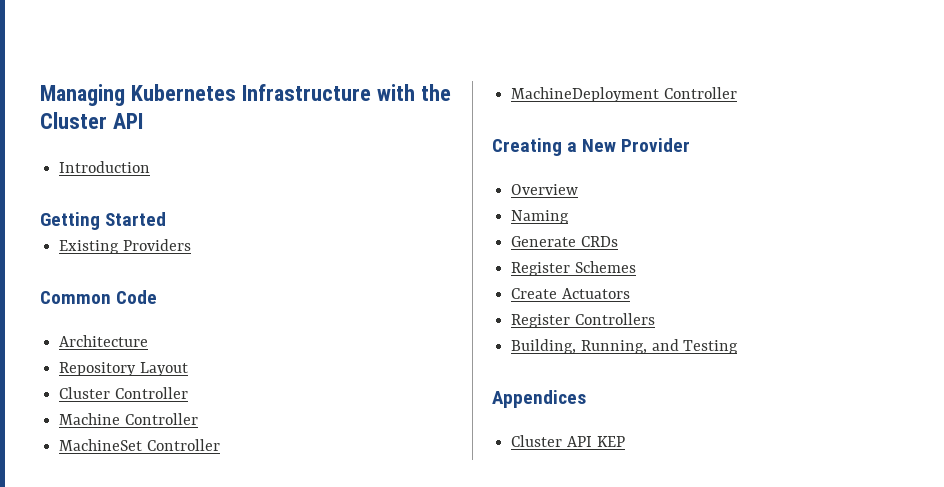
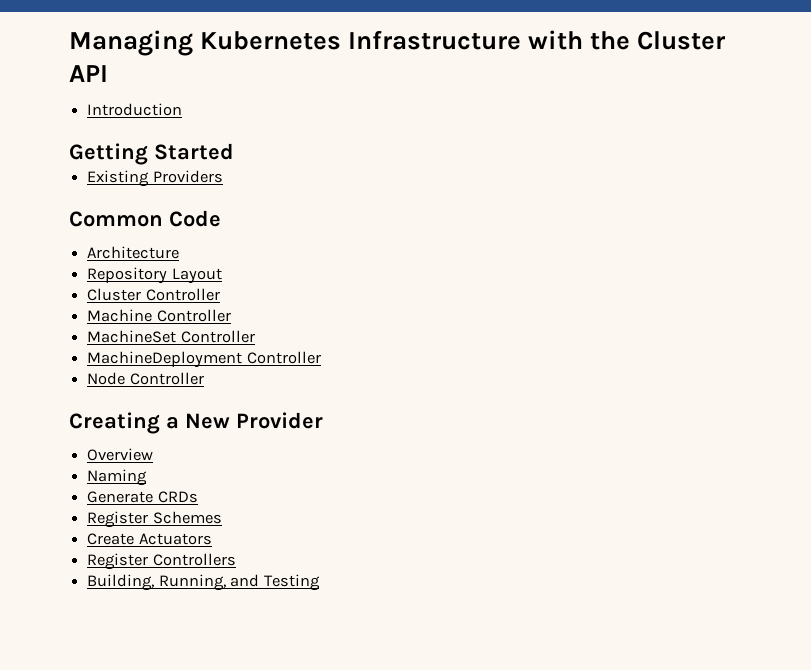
(737, 93) none -> [87,372,204,385] // Node Controller
[492,390,586,408] [511,435,625,447] // Appendices // Cluster API KEP -> (320, 582) none

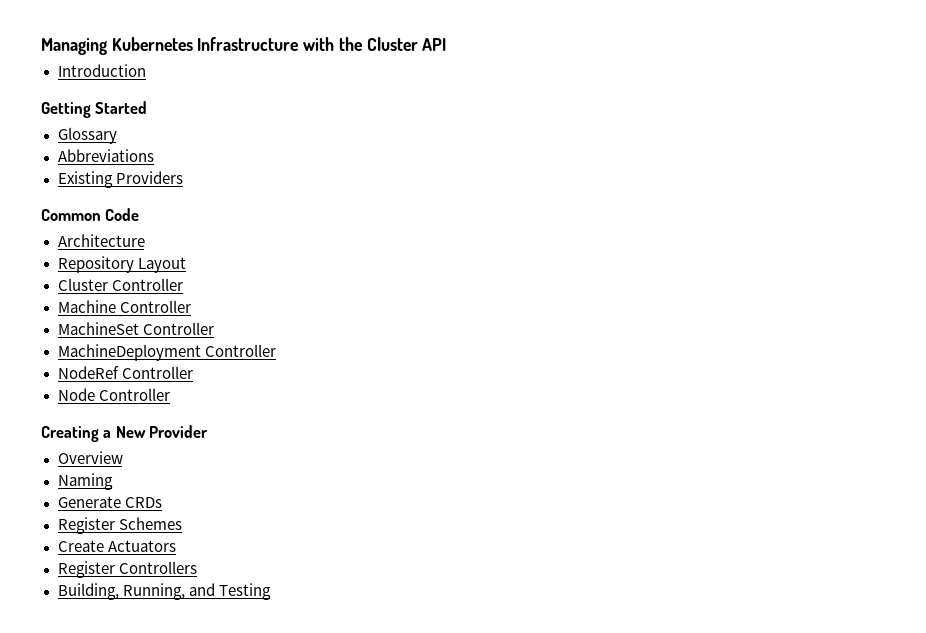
(234, 151) none -> [57,127,117,144] [57,149,154,162] // Glossary // Abbreviations
(321, 357) none -> [57,366,193,379] // NodeRef Controller

